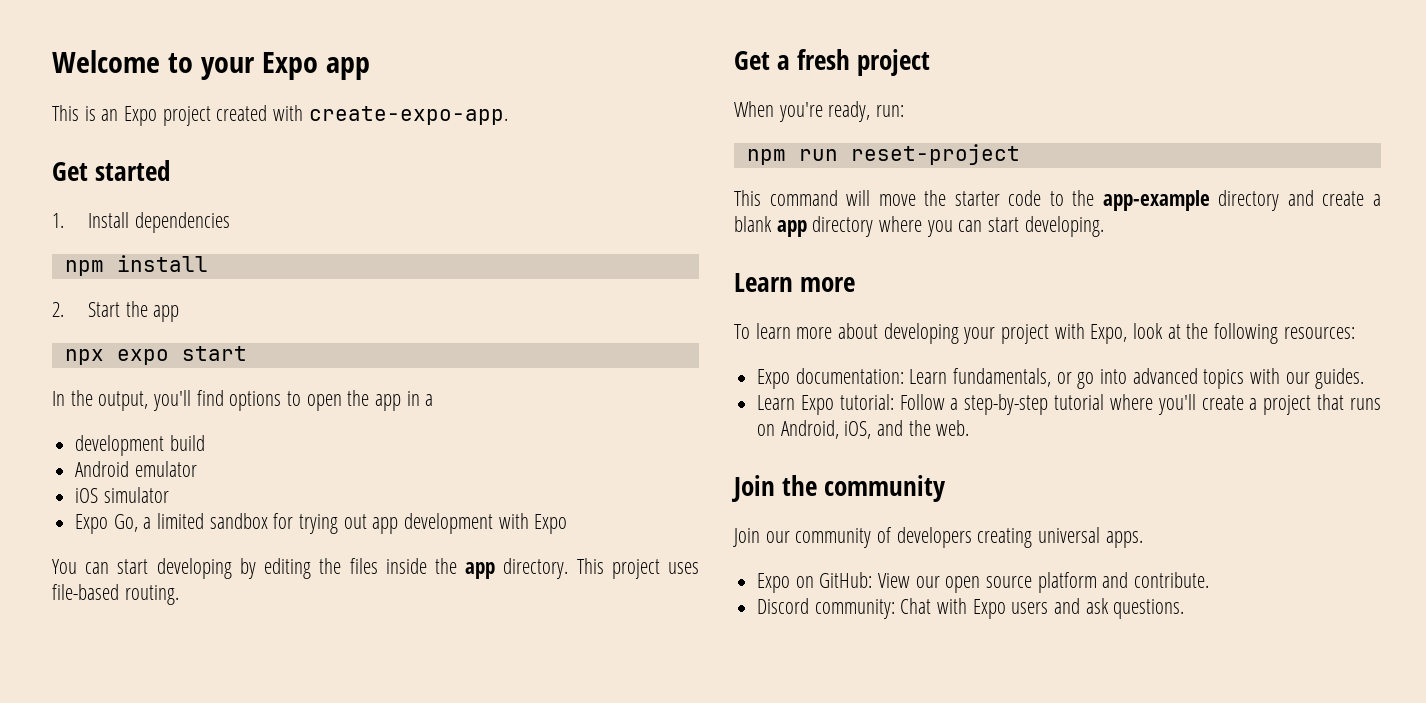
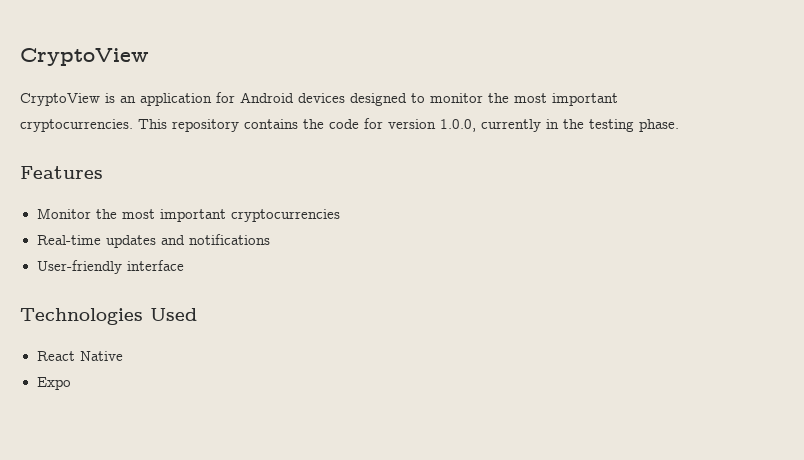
[52,50,370,80] [52,105,508,126] [52,160,171,181] [52,212,230,233] [64,255,208,276] [52,301,180,322] [64,346,247,365] [52,390,434,411] [75,435,205,456] [75,461,197,477] [75,487,169,503] [75,513,568,534] [52,558,699,579] [52,584,179,605] [734,49,931,76] [734,101,904,122] [746,144,1020,165] [734,190,1381,211] [734,216,1104,237] [734,273,856,292] [734,323,1355,344] [757,368,1365,389] [757,394,1381,415] [757,420,970,439] [731,475,947,502] [733,527,1143,548] [757,572,1210,593] [757,598,1185,619] Welcome to your Expo app // This is an Expo project created with create-expo-app. // Get started // 1. Install dependencies // npm install // 2. Start the app // npx expo start // In the output, you'll find options to open the app in a // development build // Android emulator // iOS simulator // Expo Go, a limited sandbox for trying out app development with Expo // You can start developing by editing the files inside the app directory. This project uses file-based routing. // Get a fresh project // When you're ready, run: // npm run reset-project // This command will move the starter code to the app-example directory and create a blank app directory where you can start developing. // Learn more // To learn more about developing your project with Expo, look at the following resources: // Expo documentation: Learn fundamentals, or go into advanced topics with our guides. // Learn Expo tutorial: Follow a step-by-step tutorial where you'll create a project that runs on Android, iOS, and the web. // Join the community // Join our community of developers creating universal apps. // Expo on GitHub: View our open source platform and contribute. // Discord community: Chat with Expo users and ask questions. -> [20,48,149,66] [20,92,618,106] [20,118,679,132] [20,166,103,179] [36,208,340,222] [36,234,270,248] [36,260,184,274] [20,308,197,325] [36,351,123,361] [36,377,71,390] CryptoView // CryptoView is an application for Android devices designed to monitor the most important cryptocurrencies. This repository contains the code for version 1.0.0, currently in the testing phase. // Features // Monitor the most important cryptocurrencies // Real-time updates and notifications // User-friendly interface // Technologies Used // React Native // Expo

